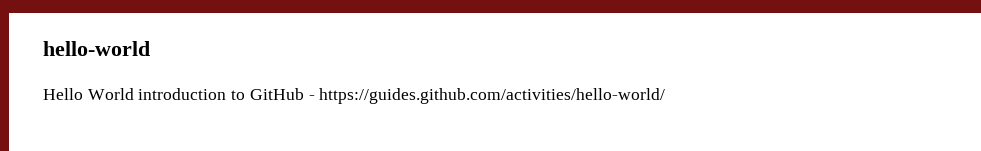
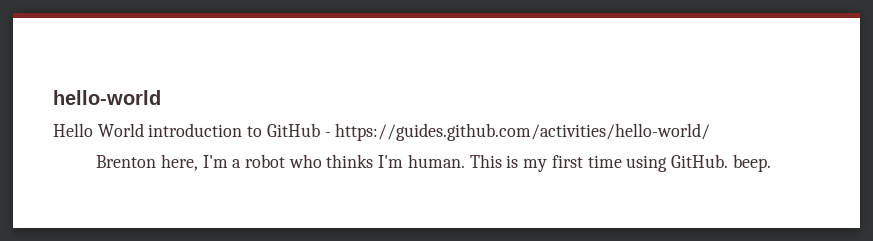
(666, 96) none -> [96,154,771,172] // Brenton here, I'm a robot who thinks I'm human. This is my first time using GitHub. beep.

